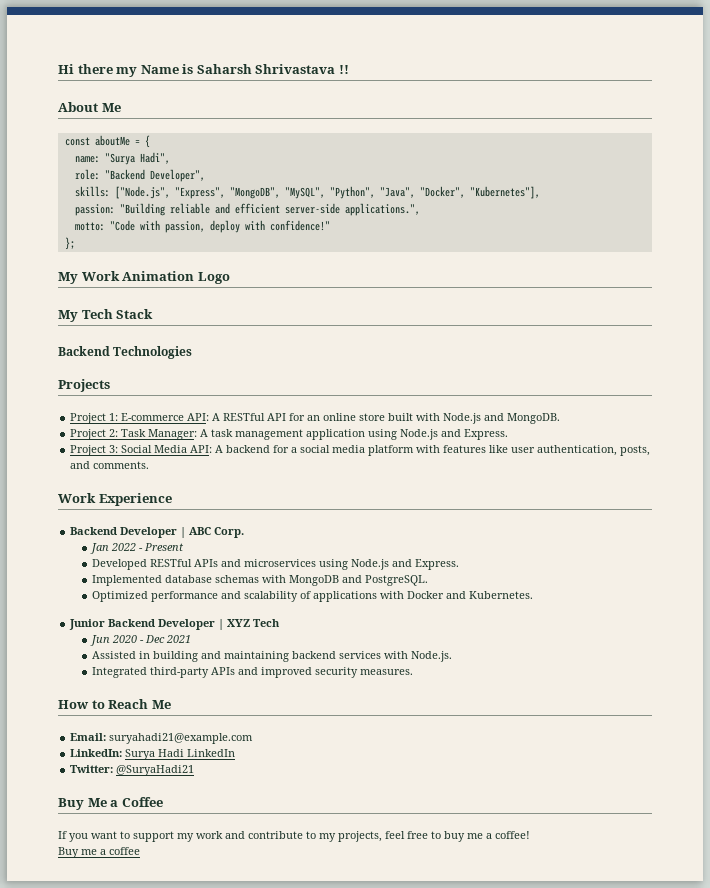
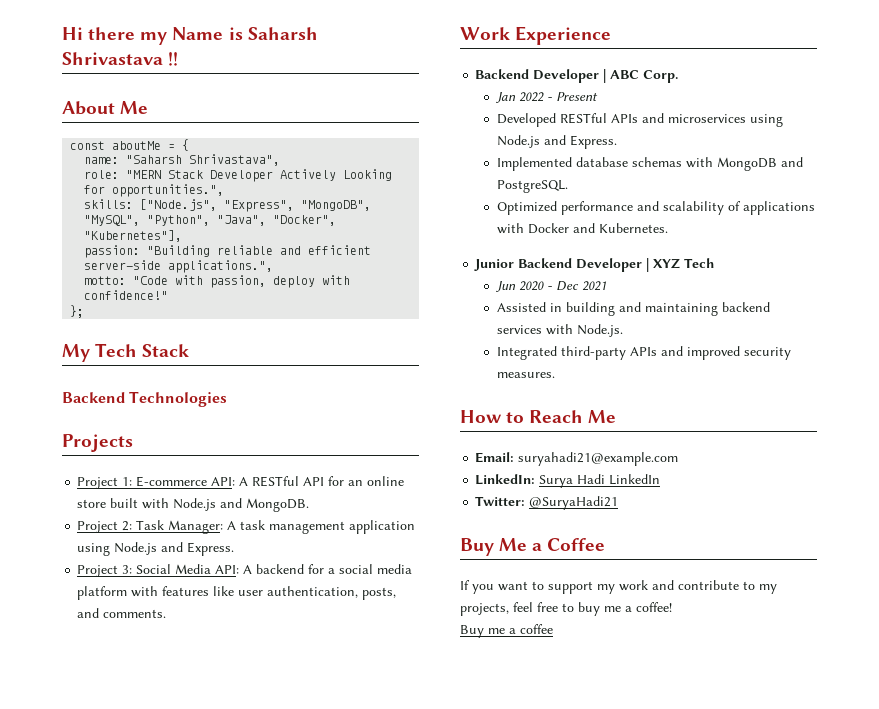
[104,152,170,165] "Surya Hadi", -> [126,154,281,166] "Saharsh Shrivastava",
[104,169,205,182] "Backend Developer", -> [126,169,393,182] [84,184,225,197] "MERN Stack Developer Actively Looking for opportunities.",
[58,271,230,284] // My Work Animation Logo -> (85, 311) none

